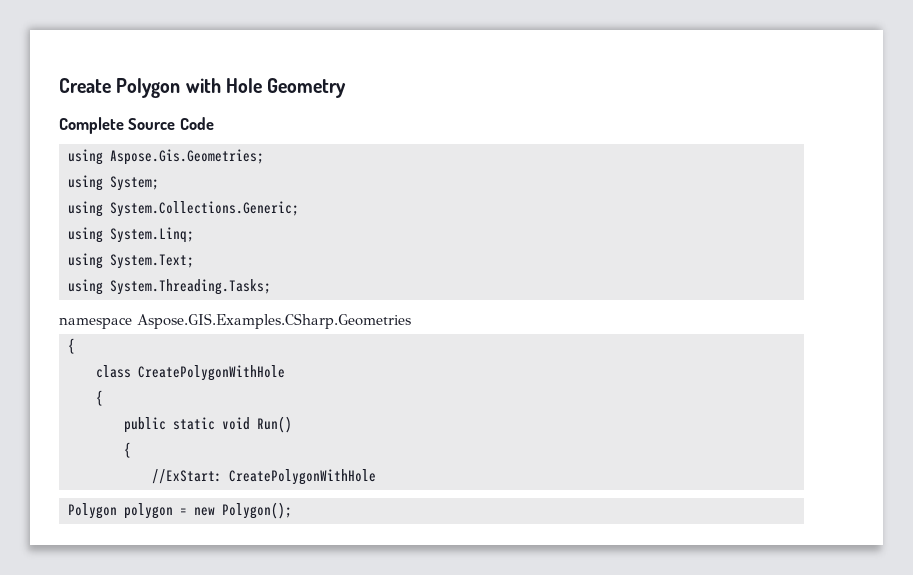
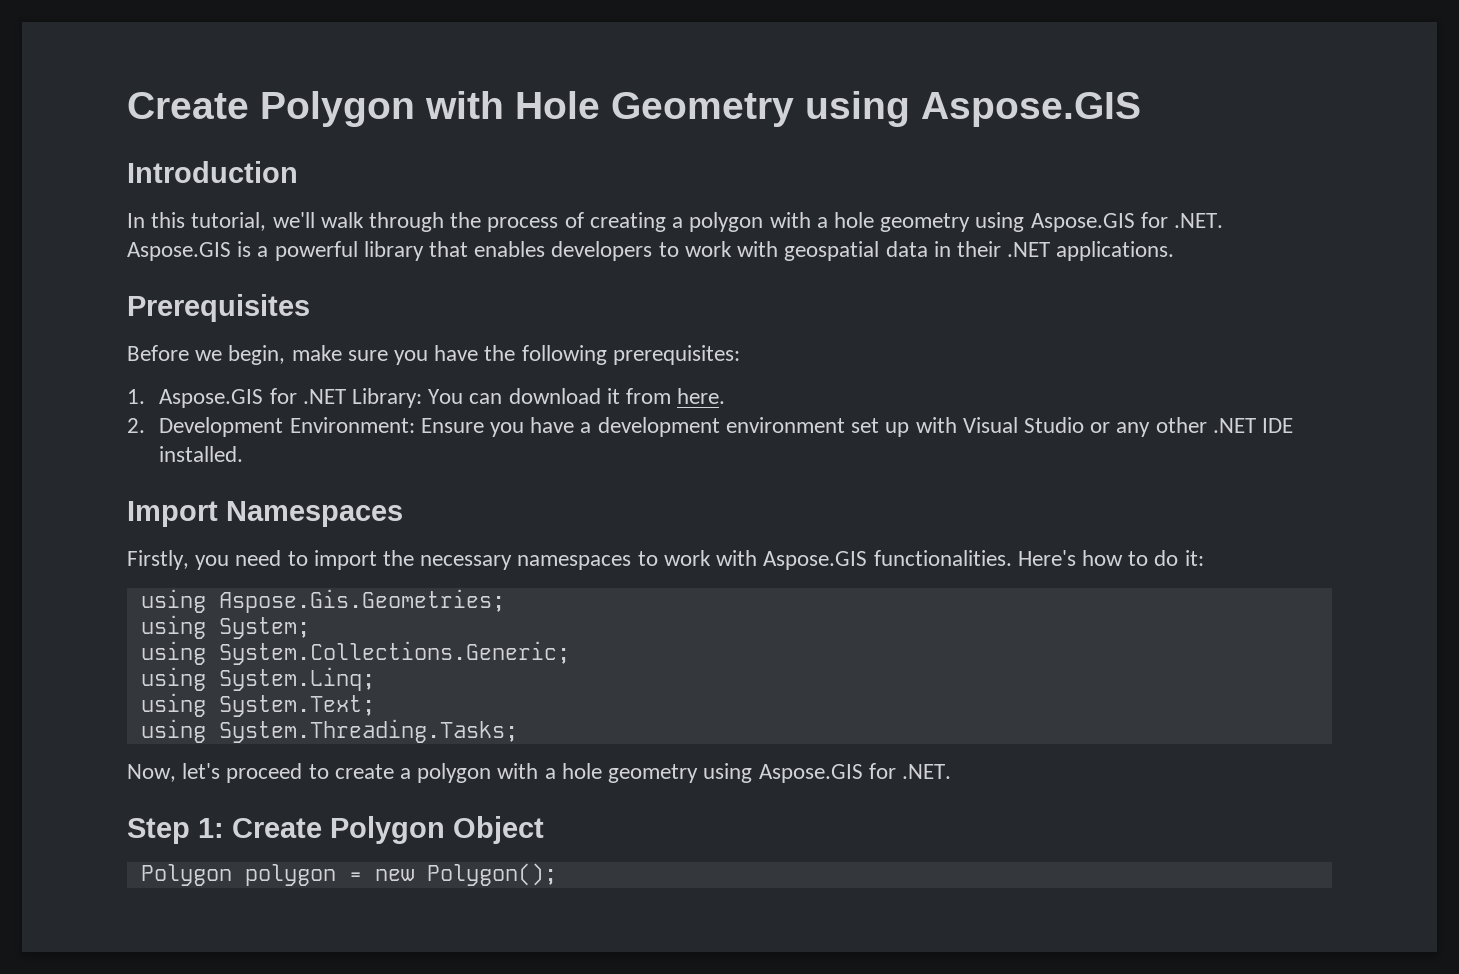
[59,117,214,134] // Complete Source Code -> [805,91,1141,127] [127,161,298,183] [127,212,1223,232] [127,241,1175,261] [127,294,310,322] [127,345,740,365] [127,388,726,408] [127,417,1293,437] [159,446,244,462] [127,501,403,527] [127,550,1204,570] using Aspose.GIS // Introduction // In this tutorial, we'll walk through the process of creating a polygon with a hole geometry using Aspose.GIS for .NET. Aspose.GIS is a powerful library that enables developers to work with geospatial data in their .NET applications. // Prerequisites // Before we begin, make sure you have the following prerequisites: // 1. Aspose.GIS for .NET Library: You can download it from here. // 2. Development Environment: Ensure you have a development environment set up with Visual Studio or any other .NET IDE installed. // Import Namespaces // Firstly, you need to import the necessary namespaces to work with Aspose.GIS functionalities. Here's how to do it:
[59,313,411,329] [68,338,75,354] [96,365,285,381] [96,390,103,406] [124,416,292,433] [124,442,131,458] [152,469,376,485] namespace Aspose.GIS.Examples.CSharp.Geometries // { // class CreatePolygonWithHole // { // public static void Run() // { // //ExStart: CreatePolygonWithHole -> [127,763,951,783] [127,816,544,844] Now, let's proceed to create a polygon with a hole geometry using Aspose.GIS for .NET. // Step 1: Create Polygon Object

